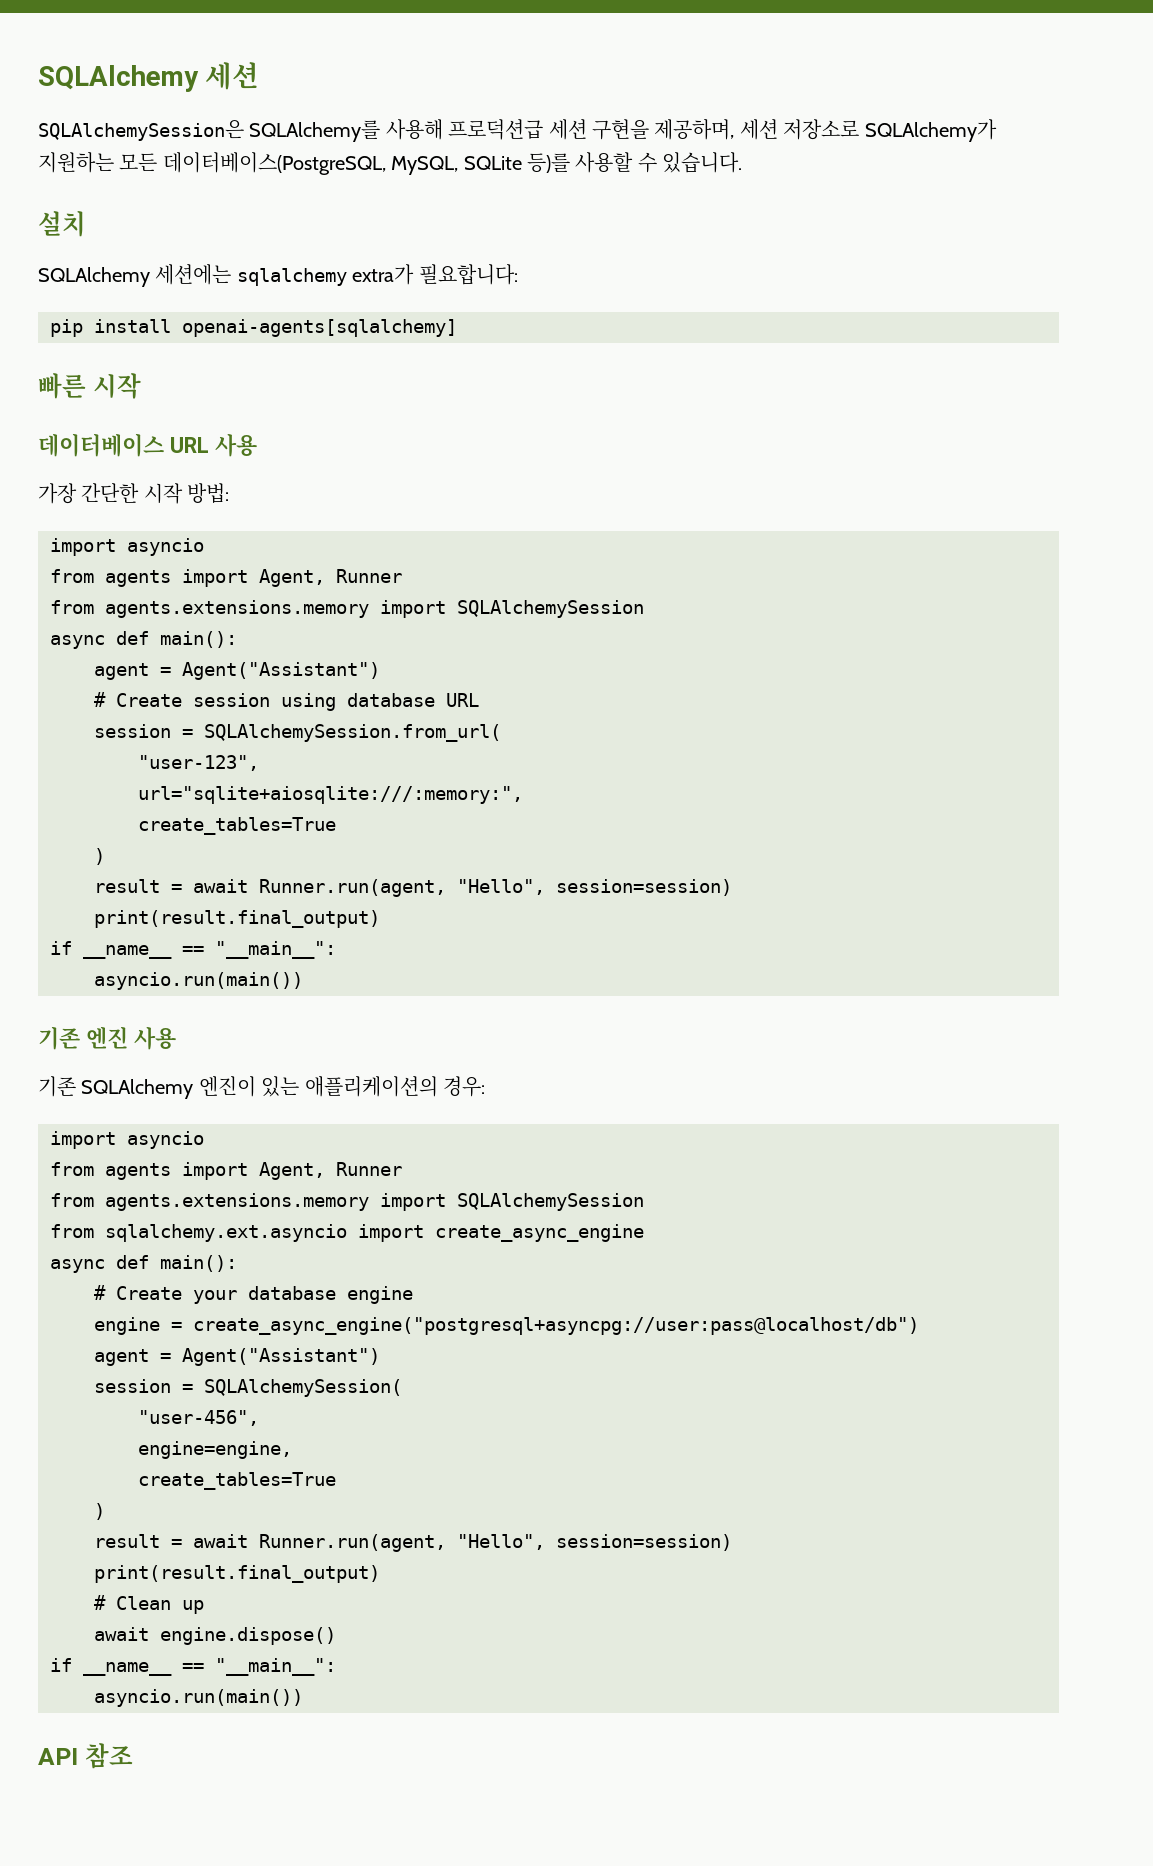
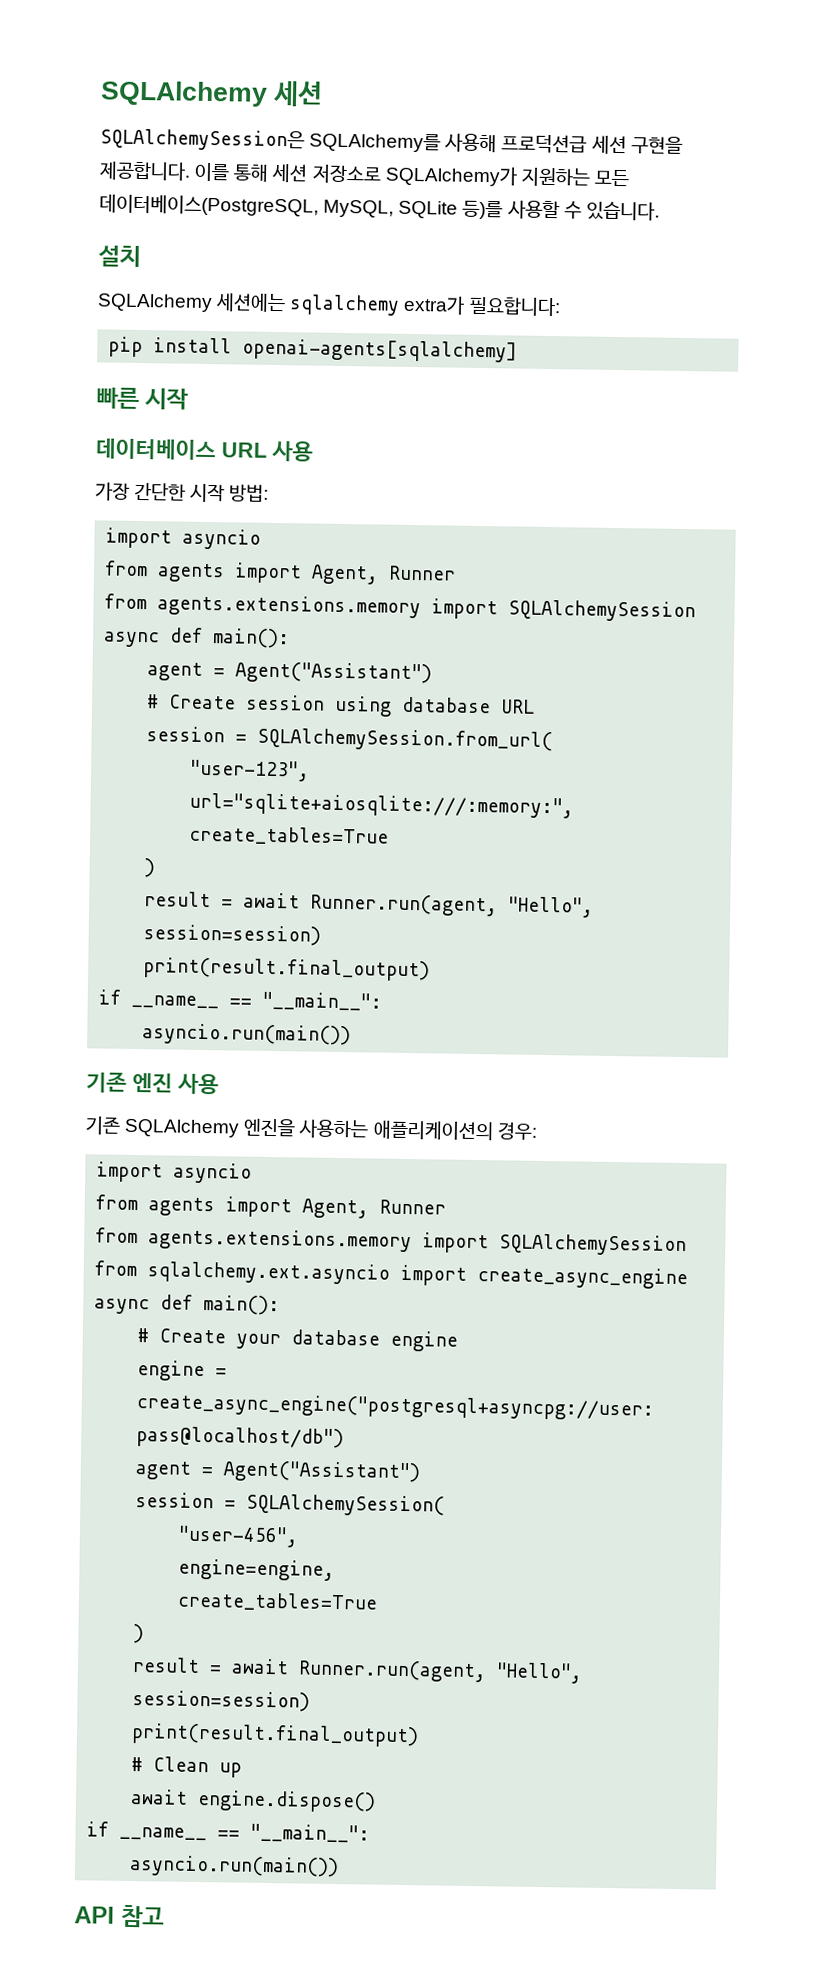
[654,119,735,140] 제공하며, -> [99,161,270,182] 제공합니다. 이를 통해
[198,1076,300,1097] 엔진이 있는 -> [243,1118,370,1139] 엔진을 사용하는
[84,1743,133,1769] 참조 -> [121,1904,164,1928] 참고

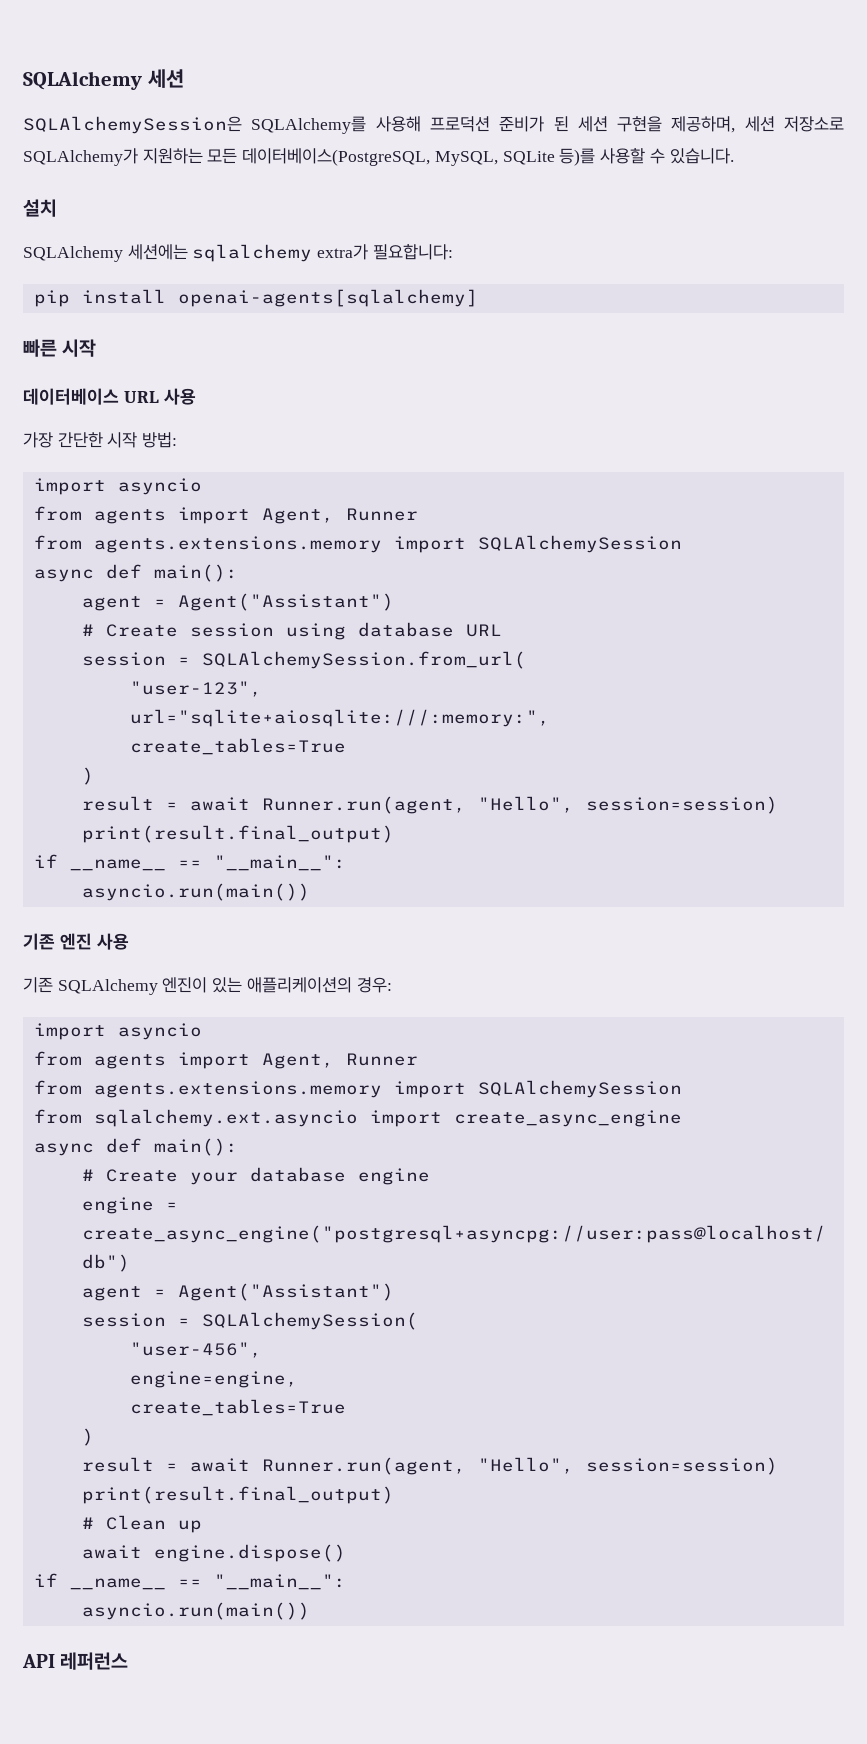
[501,134,683,155] [99,161,270,182] 프로덕션급 세션 구현을 제공합니다. 이를 통해 -> [429,116,736,133] 프로덕션 준비가 된 세션 구현을 제공하며,
[243,1118,370,1139] 엔진을 사용하는 -> [162,977,243,993] 엔진이 있는
[121,1904,164,1928] 참고 -> [60,1652,129,1670] 레퍼런스

